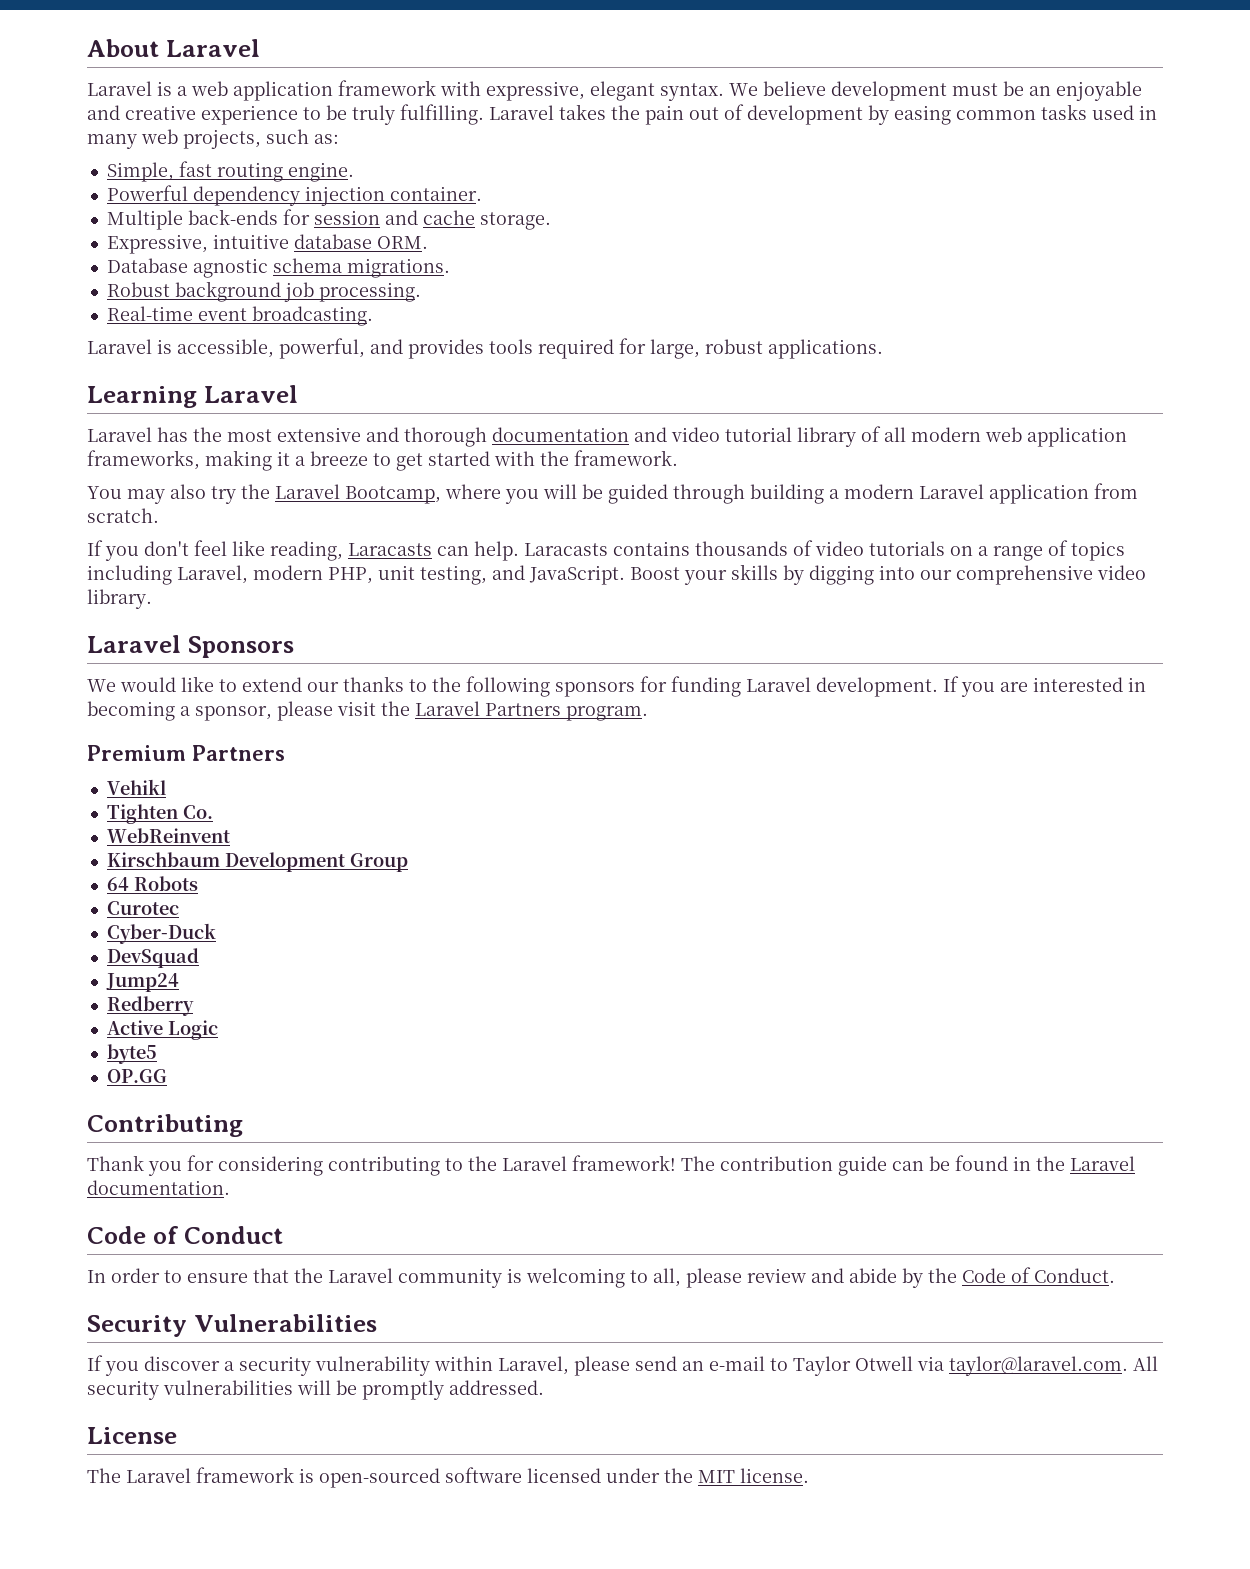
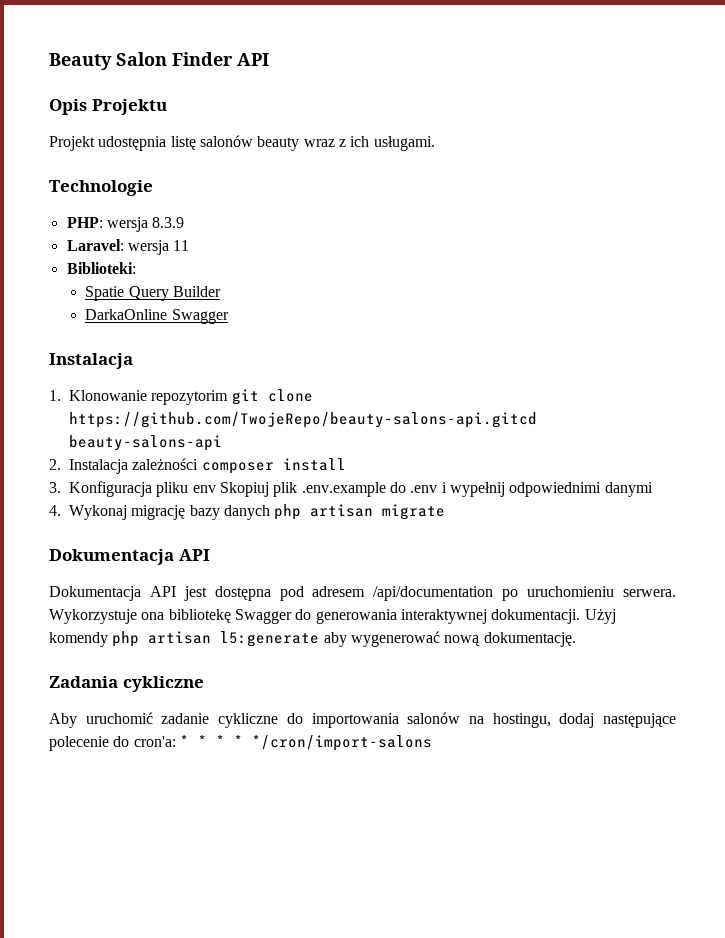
[87,39,260,57] [87,80,1142,101] [87,104,1157,125] [87,129,339,149] [106,161,354,182] [106,185,482,206] [106,209,551,230] [106,234,428,254] [106,258,450,278] [106,281,421,302] [106,306,373,326] [87,338,883,359] [87,385,298,408] [87,426,1127,447] [87,450,678,471] [87,483,1138,504] [87,508,159,523] [87,540,1125,561] [87,564,1146,585] [87,589,152,609] [87,635,294,658] [87,676,1146,697] [87,701,648,721] [87,745,285,761] [106,779,166,795] [106,804,213,824] [106,828,230,843] [106,852,408,872] [106,876,198,891] [106,901,179,915] [106,923,216,944] [106,948,199,968] [105,973,179,992] [106,996,194,1016] [106,1020,218,1040] [106,1044,157,1064] [106,1069,167,1083] [87,1114,243,1137] [87,1155,1135,1176] [87,1180,230,1195] [87,1226,283,1244] [87,1267,1115,1288] [87,1314,377,1337] [87,1355,1158,1376] [87,1380,544,1400] [87,1427,177,1444] [87,1467,809,1488] About Laravel // Laravel is a web application framework with expressive, elegant syntax. We believe development must be an enjoyable and creative experience to be truly fulfilling. Laravel takes the pain out of development by easing common tasks used in many web projects, such as: // Simple, fast routing engine. // Powerful dependency injection container. // Multiple back-ends for session and cache storage. // Expressive, intuitive database ORM. // Database agnostic schema migrations. // Robust background job processing. // Real-time event broadcasting. // Laravel is accessible, powerful, and provides tools required for large, robust applications. // Learning Laravel // Laravel has the most extensive and thorough documentation and video tutorial library of all modern web application frameworks, making it a breeze to get started with the framework. // You may also try the Laravel Bootcamp, where you will be guided through building a modern Laravel application from scratch. // If you don't feel like reading, Laracasts can help. Laracasts contains thousands of video tutorials on a range of topics including Laravel, modern PHP, unit testing, and JavaScript. Boost your skills by digging into our comprehensive video library. // Laravel Sponsors // We would like to extend our thanks to the following sponsors for funding Laravel development. If you are interested in becoming a sponsor, please visit the Laravel Partners program. // Premium Partners // Vehikl // Tighten Co. // WebReinvent // Kirschbaum Development Group // 64 Robots // Curotec // Cyber-Duck // DevSquad // Jump24 // Redberry // Active Logic // byte5 // OP.GG // Contributing // Thank you for considering contributing to the Laravel framework! The contribution guide can be found in the Laravel documentation. // Code of Conduct // In order to ensure that the Laravel community is welcoming to all, please review and abide by the Code of Conduct. // Security Vulnerabilities // If you discover a security vulnerability within Laravel, please send an e-mail to Taylor Otwell via taylor@laravel.com. All security vulnerabilities will be promptly addressed. // License // The Laravel framework is open-sourced software licensed under the MIT license. -> [49,52,269,70] [49,99,167,115] [49,135,435,151] [49,180,153,196] [66,217,185,232] [66,239,190,255] [66,262,136,274] [85,286,221,301] [85,309,229,324] [49,353,133,369] [49,389,313,405] [69,412,537,428] [69,435,222,451] [49,458,346,474] [49,481,653,497] [49,504,446,520] [49,549,210,565] [49,586,677,601] [49,609,616,624] [49,631,576,647] [49,676,204,692] [49,712,676,728] [49,735,432,751] Beauty Salon Finder API // Opis Projektu // Projekt udostępnia listę salonów beauty wraz z ich usługami. // Technologie // PHP: wersja 8.3.9 // Laravel: wersja 11 // Biblioteki: // Spatie Query Builder // DarkaOnline Swagger // Instalacja // 1. Klonowanie repozytorim git clone https://github.com/TwojeRepo/beauty-salons-api.gitcd beauty-salons-api // 2. Instalacja zależności composer install // 3. Konfiguracja pliku env Skopiuj plik .env.example do .env i wypełnij odpowiednimi danymi // 4. Wykonaj migrację bazy danych php artisan migrate // Dokumentacja API // Dokumentacja API jest dostępna pod adresem /api/documentation po uruchomieniu serwera. Wykorzystuje ona bibliotekę Swagger do generowania interaktywnej dokumentacji. Użyj komendy php artisan l5:generate aby wygenerować nową dokumentację. // Zadania cykliczne // Aby uruchomić zadanie cykliczne do importowania salonów na hostingu, dodaj następujące polecenie do cron'a: * * * * */cron/import-salons

